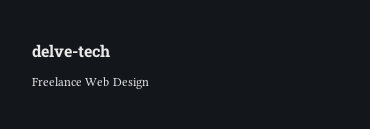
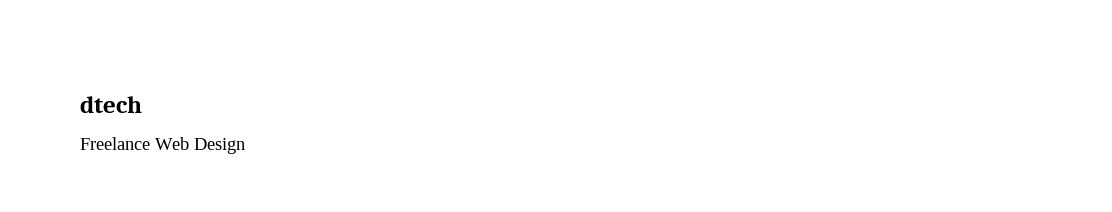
[32,44,110,58] delve-tech -> [80,96,142,113] dtech

